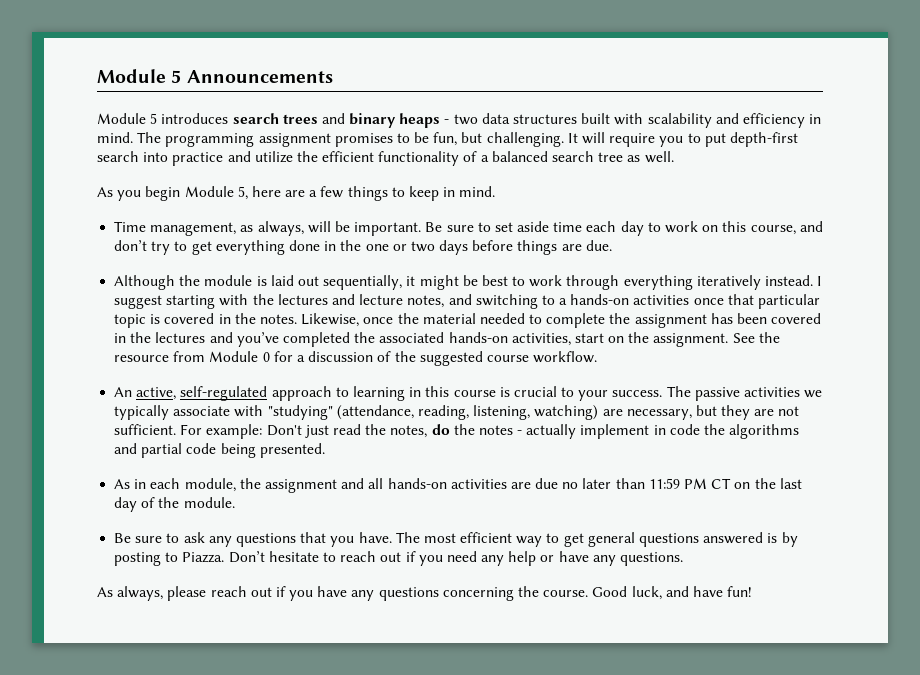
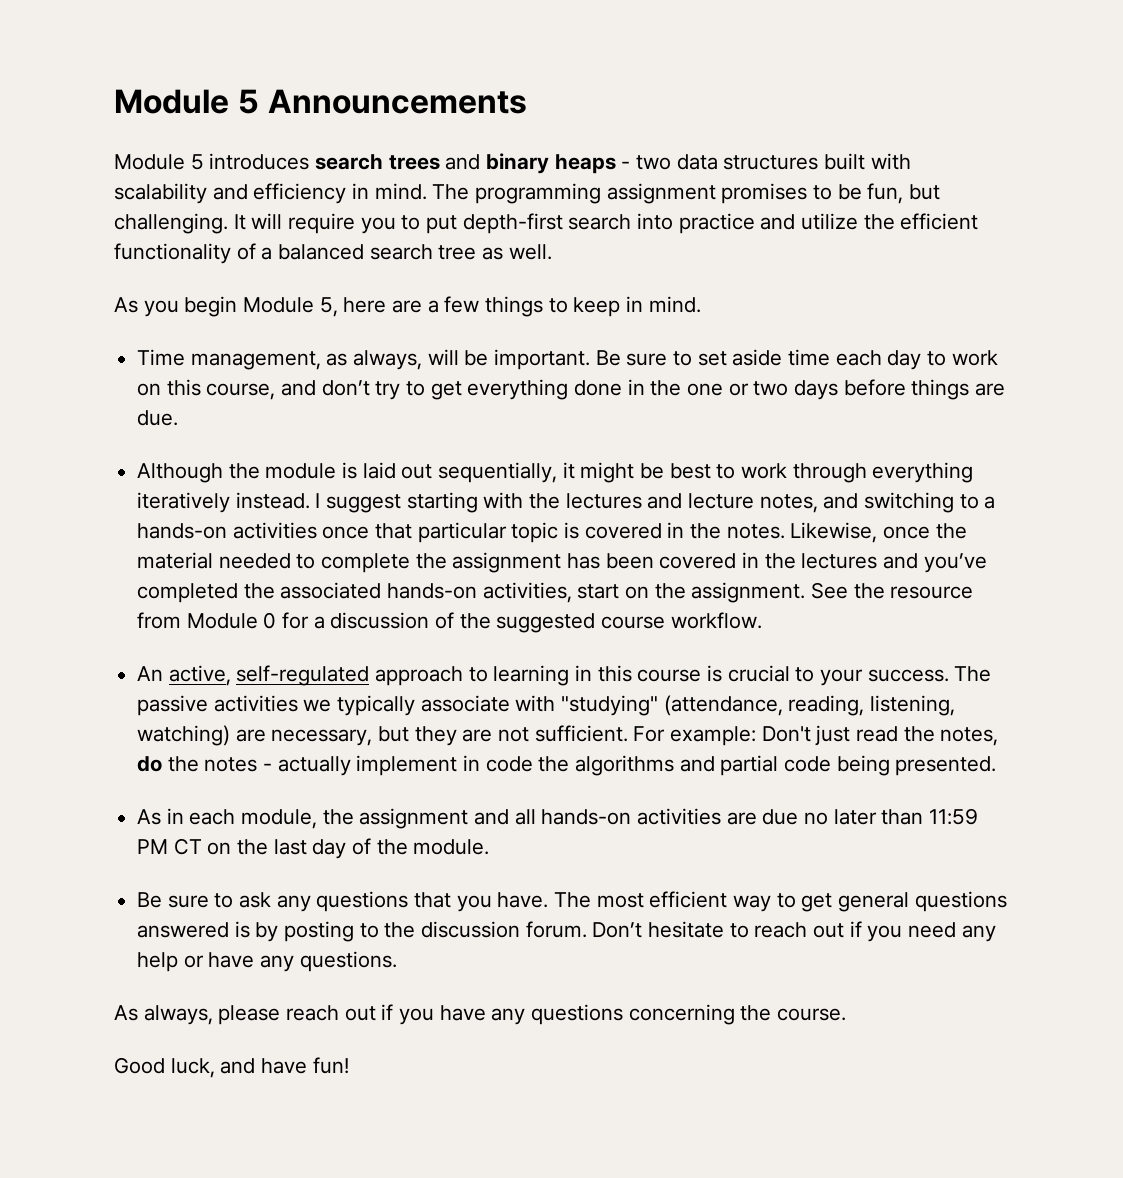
[182,552,225,563] Piazza. -> [384,921,587,938] the discussion forum.
(589, 593) none -> (847, 1014) //

